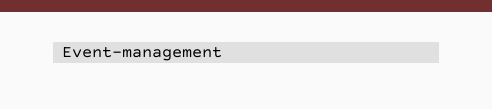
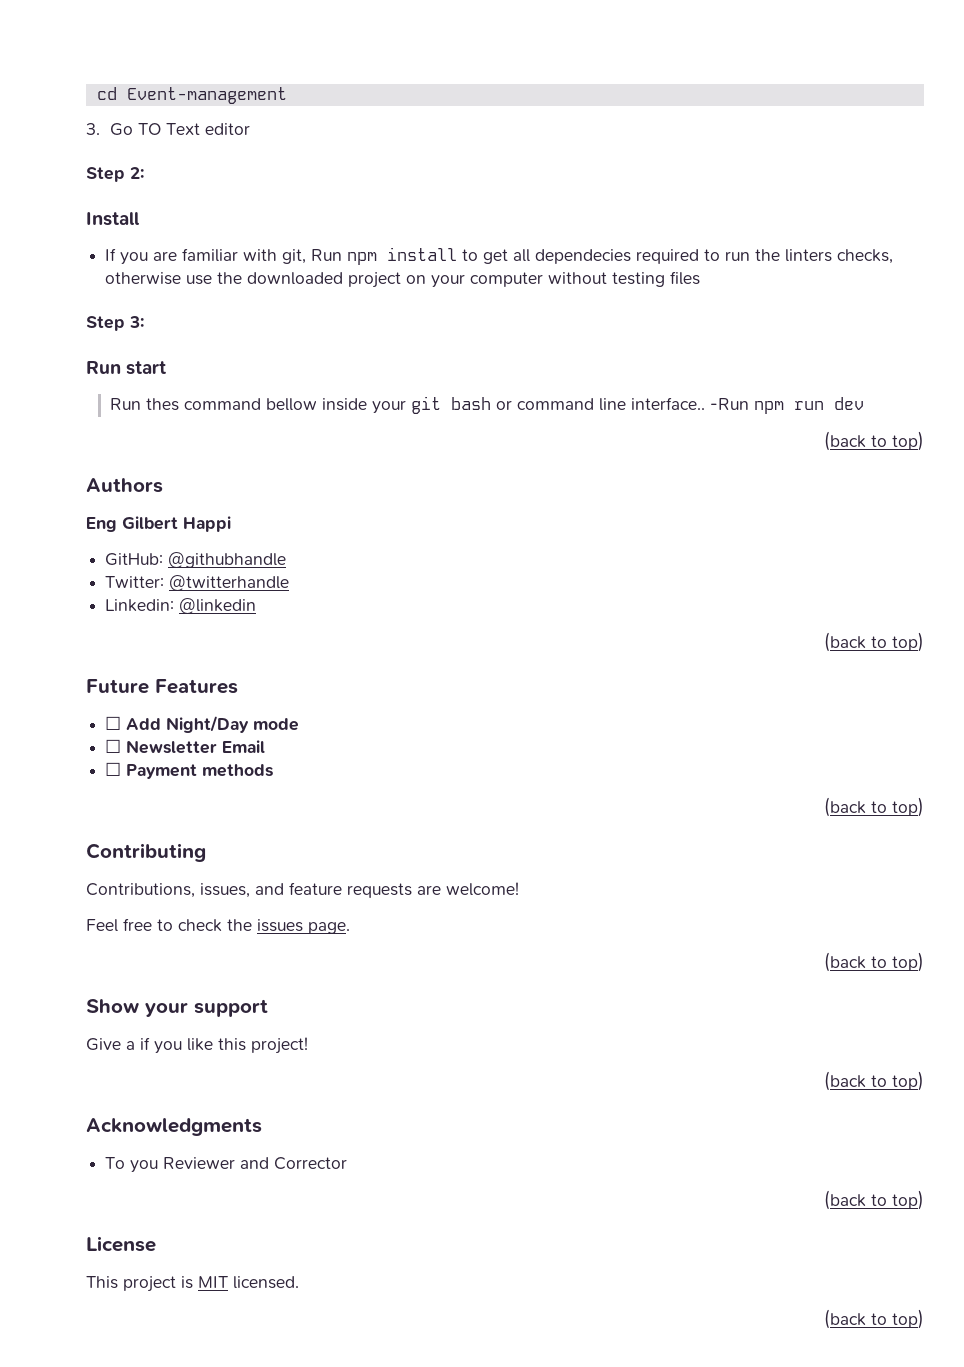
(61, 53) none -> [96,87,117,100] cd
(222, 53) none -> [86,123,251,136] [86,167,144,182] [86,212,140,226] [105,247,894,265] [105,271,701,288] [86,316,144,331] [86,361,167,375] [110,396,865,414] [824,431,924,451] [86,478,163,493] [86,516,231,532] [105,552,287,568] [105,575,290,591] [105,598,257,614] [824,632,924,652] [86,679,238,694] [105,716,300,733] [105,739,266,754] [105,762,274,779] [824,797,924,817] [86,843,206,862] [86,882,519,898] [86,918,350,934] [824,952,924,972] [86,999,268,1017] [86,1037,308,1054] [824,1071,924,1091] [86,1118,262,1136] [105,1157,348,1173] [824,1190,924,1210] [86,1236,156,1252] [86,1276,299,1292] [824,1309,924,1329] // 3. Go TO Text editor // Step 2: // Install // If you are familiar with git, Run npm install to get all dependecies required to run the linters checks, otherwise use the downloaded project on your computer without testing files // Step 3: // Run start // Run thes command bellow inside your git bash or command line interface.. -Run npm run dev // (back to top) // Authors // Eng Gilbert Happi // GitHub: @githubhandle // Twitter: @twitterhandle // Linkedin: @linkedin // (back to top) // Future Features // ☐ Add Night/Day mode // ☐ Newsletter Email // ☐ Payment methods // (back to top) // Contributing // Contributions, issues, and feature requests are welcome! // Feel free to check the issues page. // (back to top) // Show your support // Give a if you like this project! // (back to top) // Acknowledgments // To you Reviewer and Corrector // (back to top) // License // This project is MIT licensed. // (back to top)

